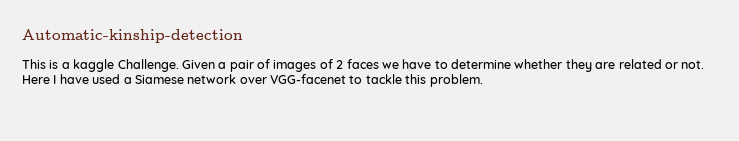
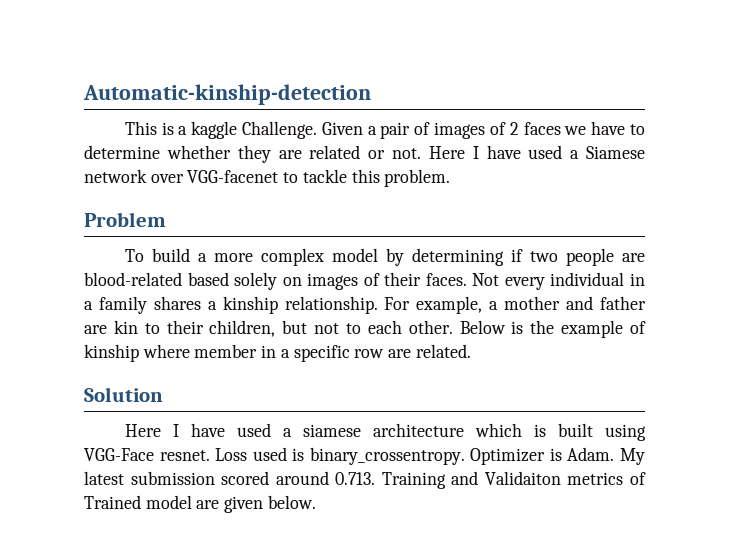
(483, 80) none -> [84,212,166,227] [124,248,645,266] [84,272,645,290] [84,296,647,314] [84,320,646,338] [84,344,471,362] [84,387,163,402] [124,423,646,441] [84,447,645,465] [84,471,646,489] [84,495,316,513] // Problem // To build a more complex model by determining if two people are blood-related based solely on images of their faces. Not every individual in a family shares a kinship relationship. For example, a mother and father are kin to their children, but not to each other. Below is the example of kinship where member in a specific row are related. // Solution // Here I have used a siamese architecture which is built using VGG-Face resnet. Loss used is binary_crossentropy. Optimizer is Adam. My latest submission scored around 0.713. Training and Validaiton metrics of Trained model are given below.

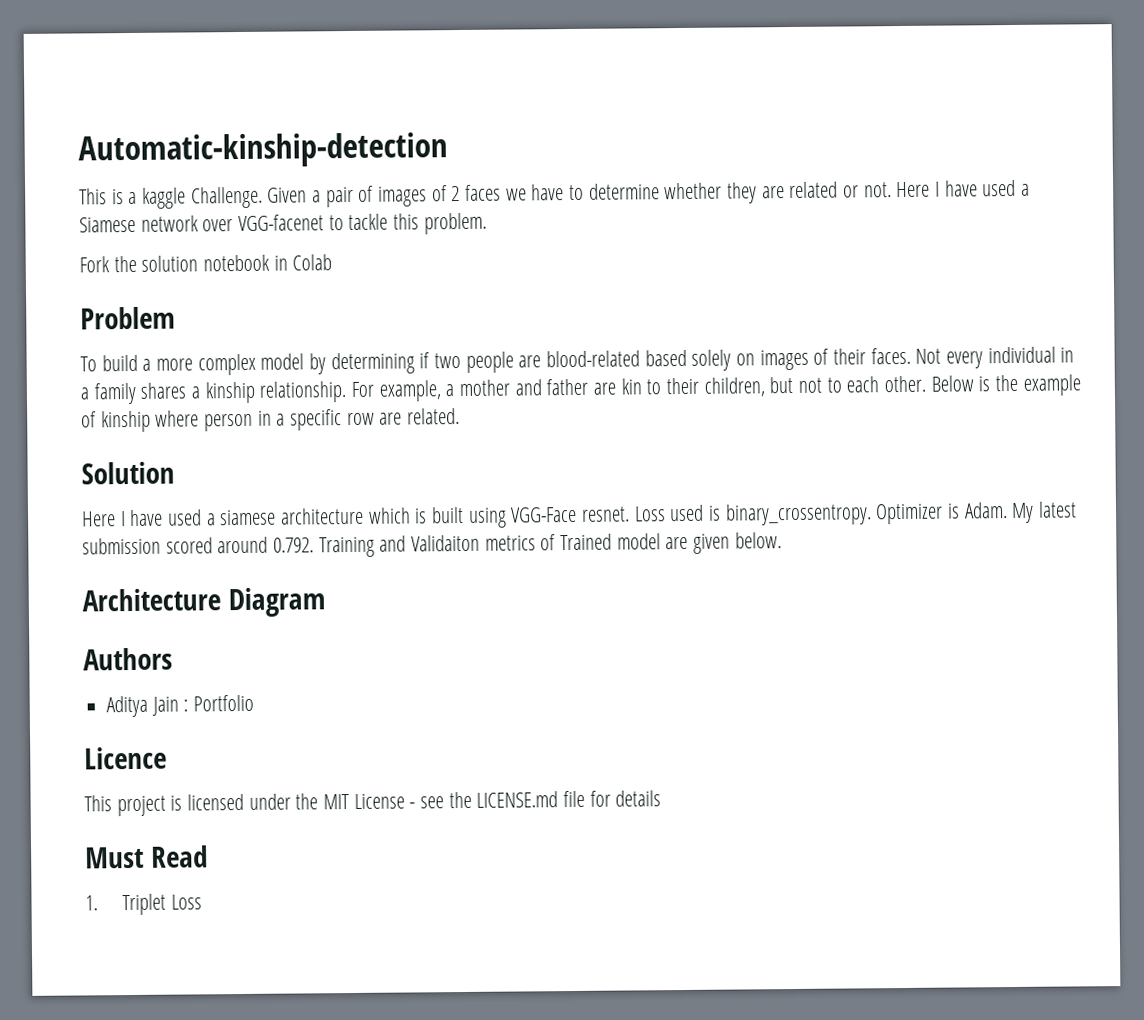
(451, 178) none -> [79,254,333,273] // Fork the solution notebook in Colab
[194,344,258,358] member -> [204,413,254,432] person
[335,472,376,485] 0.713. -> [273,537,315,553] 0.792.
(316, 502) none -> [82,587,326,618] [83,647,173,671] [106,694,255,718] [84,746,167,770] [84,790,662,817] [85,845,208,869] [85,893,202,916] // Architecture Diagram // Authors // Aditya Jain : Portfolio // Licence // This project is licensed under the MIT License - see the LICENSE.md file for details // Must Read // 1. Triplet Loss

